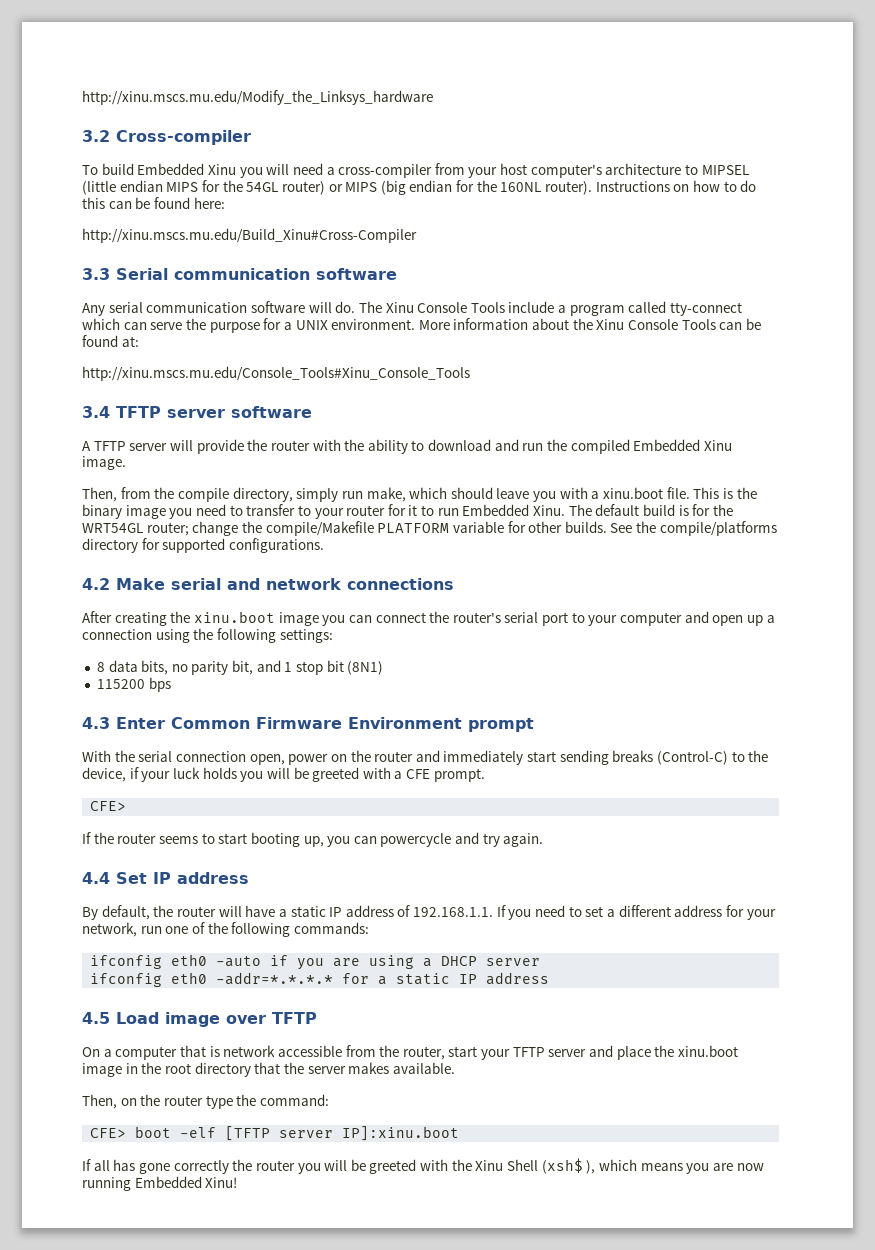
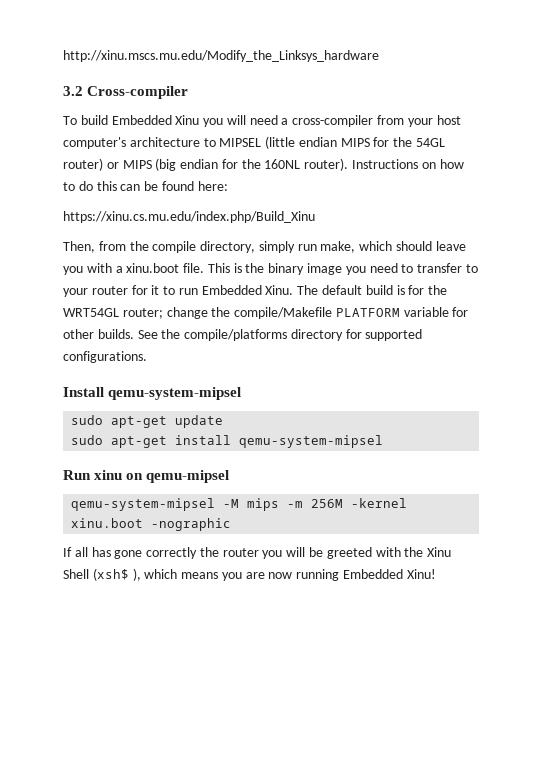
[82,228,417,243] [82,268,397,280] [82,301,743,316] [82,318,761,333] [82,335,139,347] [82,366,470,381] [82,406,312,418] [82,439,732,454] [82,456,126,470] http://xinu.mscs.mu.edu/Build_Xinu#Cross-Compiler // 3.3 Serial communication software // Any serial communication software will do. The Xinu Console Tools include a program called tty-connect which can serve the purpose for a UNIX environment. More information about the Xinu Console Tools can be found at: // http://xinu.mscs.mu.edu/Console_Tools#Xinu_Console_Tools // 3.4 TFTP server software // A TFTP server will provide the router with the ability to download and run the compiled Embedded Xinu image. -> [63,211,315,223] https://xinu.cs.mu.edu/index.php/Build_Xinu
[82,578,454,590] [82,611,775,626] [82,628,333,643] [96,660,384,675] [96,677,171,692] [82,717,534,732] [82,750,769,765] [82,767,485,782] [90,801,127,811] [82,832,544,847] [82,872,249,884] [82,905,776,920] [82,922,369,937] [90,954,541,970] [90,972,550,987] [82,1012,317,1027] [82,1045,738,1060] [82,1062,455,1077] [82,1094,329,1109] [90,1126,460,1141] 4.2 Make serial and network connections // After creating the xinu.boot image you can connect the router's serial port to your computer and open up a connection using the following settings: // 8 data bits, no parity bit, and 1 stop bit (8N1) // 115200 bps // 4.3 Enter Common Firmware Environment prompt // With the serial connection open, power on the router and immediately start sending breaks (Control-C) to the device, if your luck holds you will be greeted with a CFE prompt. // CFE> // If the router seems to start booting up, you can powercycle and try again. // 4.4 Set IP address // By default, the router will have a static IP address of 192.168.1.1. If you need to set a different address for your network, run one of the following commands: // ifconfig eth0 -auto if you are using a DHCP server // ifconfig eth0 -addr=*.*.*.* for a static IP address // 4.5 Load image over TFTP // On a computer that is network accessible from the router, start your TFTP server and place the xinu.boot image in the root directory that the server makes available. // Then, on the router type the command: // CFE> boot -elf [TFTP server IP]:xinu.boot -> [63,387,242,400] [71,415,224,428] [71,435,384,448] [63,470,230,483] [71,498,408,511] [71,518,232,531] Install qemu-system-mipsel // sudo apt-get update // sudo apt-get install qemu-system-mipsel // Run xinu on qemu-mipsel // qemu-system-mipsel -M mips -m 256M -kernel xinu.boot -nographic

